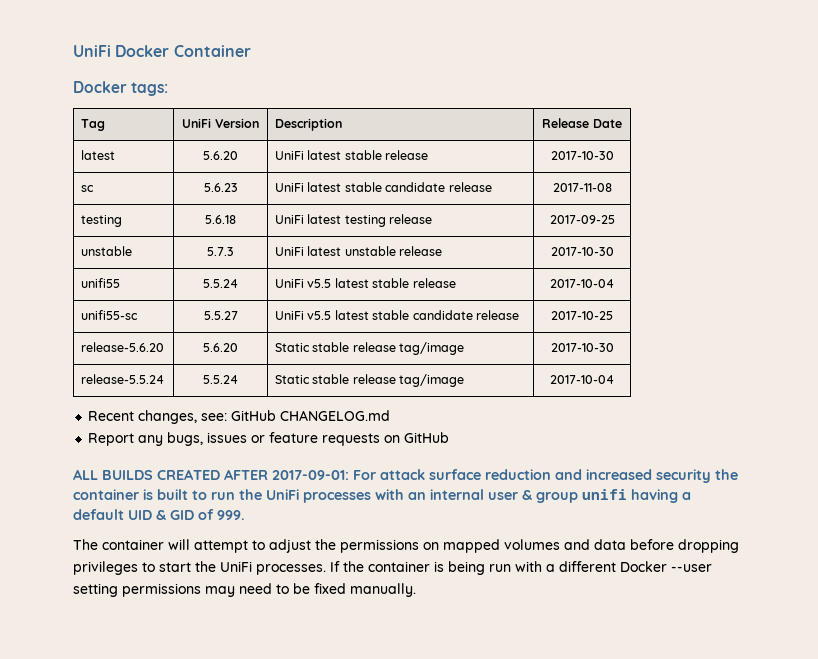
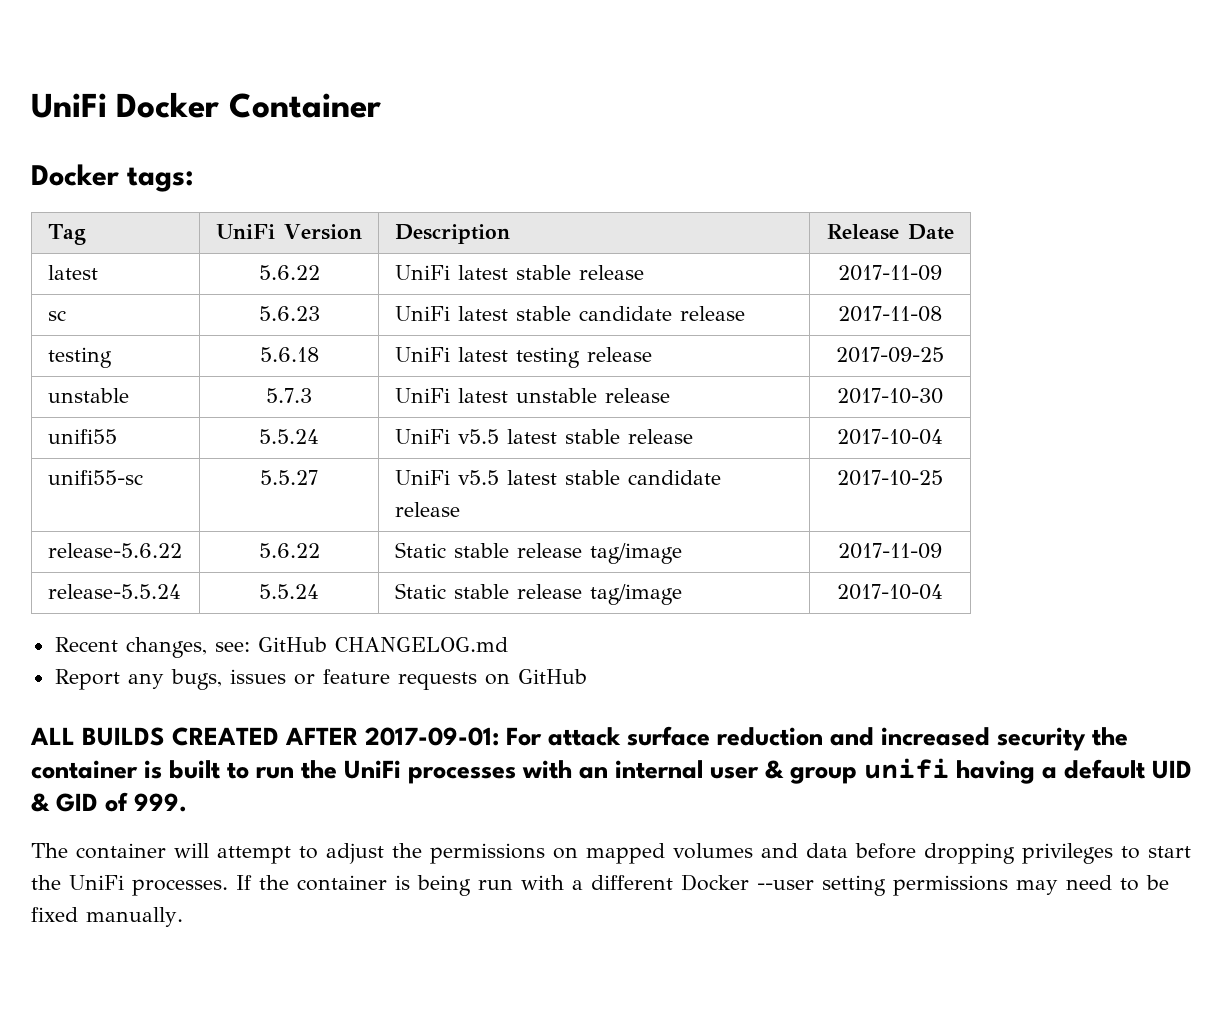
[203,151,238,160] 5.6.20 -> [258,265,320,280] 5.6.22
[550,151,614,160] 2017-10-30 -> [838,265,942,281] 2017-11-09
[81,342,165,352] [203,343,238,352] [275,342,465,355] [550,343,614,352] release-5.6.20 | 5.6.20 | Static stable release tag/image | 2017-10-30 -> [47,543,182,558] [258,543,320,558] [394,542,682,564] [838,543,942,559] release-5.6.22 | 5.6.22 | Static stable release tag/image | 2017-11-09

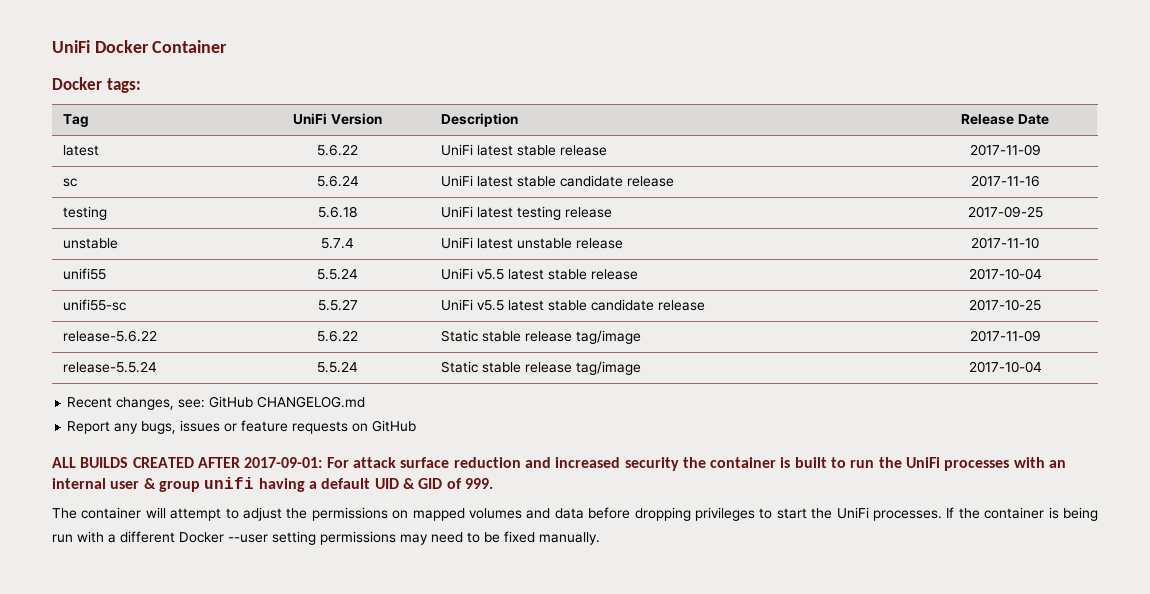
[258,306,320,321] 5.6.23 -> [316,175,359,187] 5.6.24
[838,306,942,322] 2017-11-08 -> [970,175,1040,187] 2017-11-16
[266,388,312,403] 5.7.3 -> [321,238,354,249] 5.7.4
[837,388,943,404] 2017-10-30 -> [971,237,1039,249] 2017-11-10

